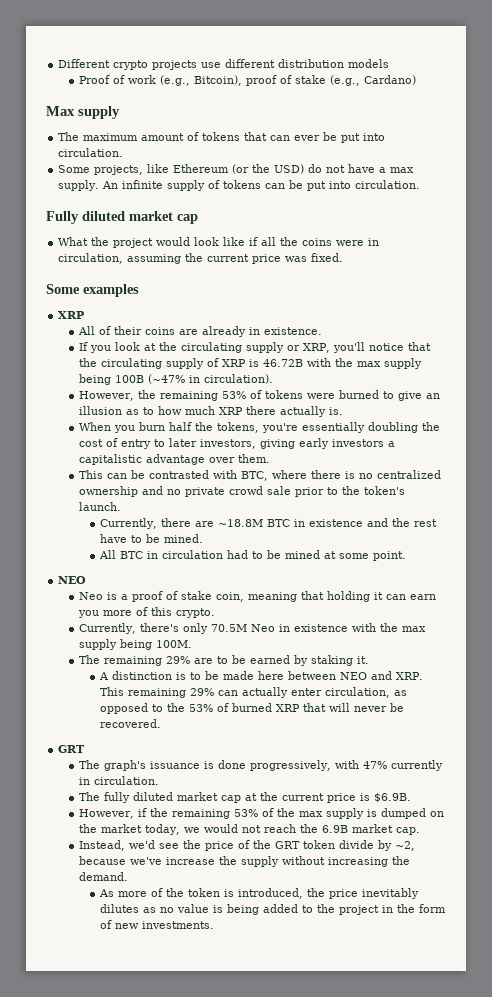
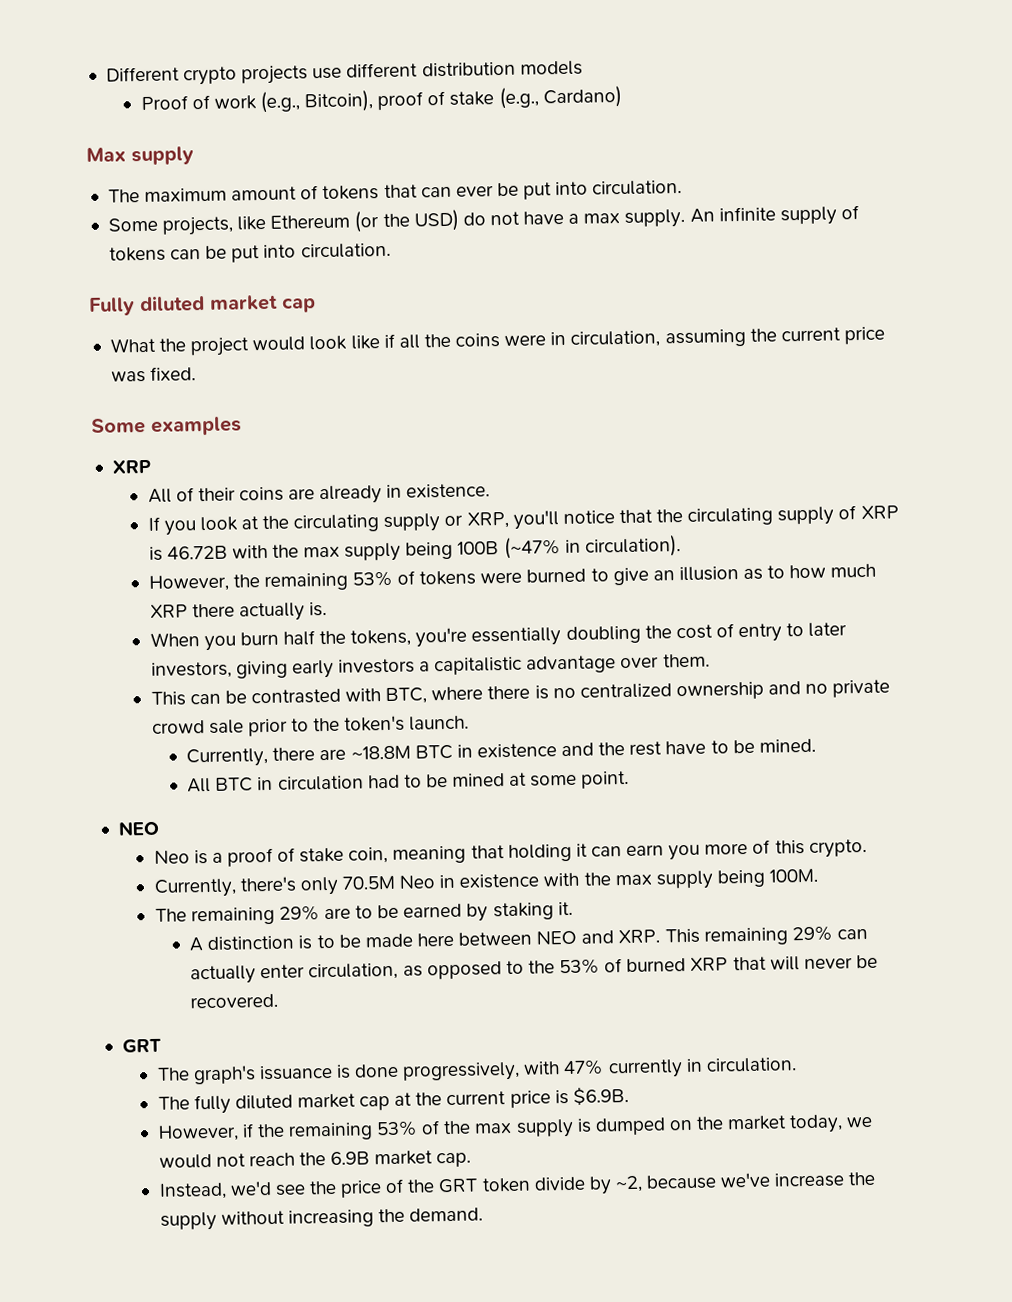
[99,888,420,899] [100,904,447,915] [100,920,215,929] // As more of the token is introduced, the price inevitably dilutes as no value is being added to the project in the form of new investments. -> (484, 1214) none

